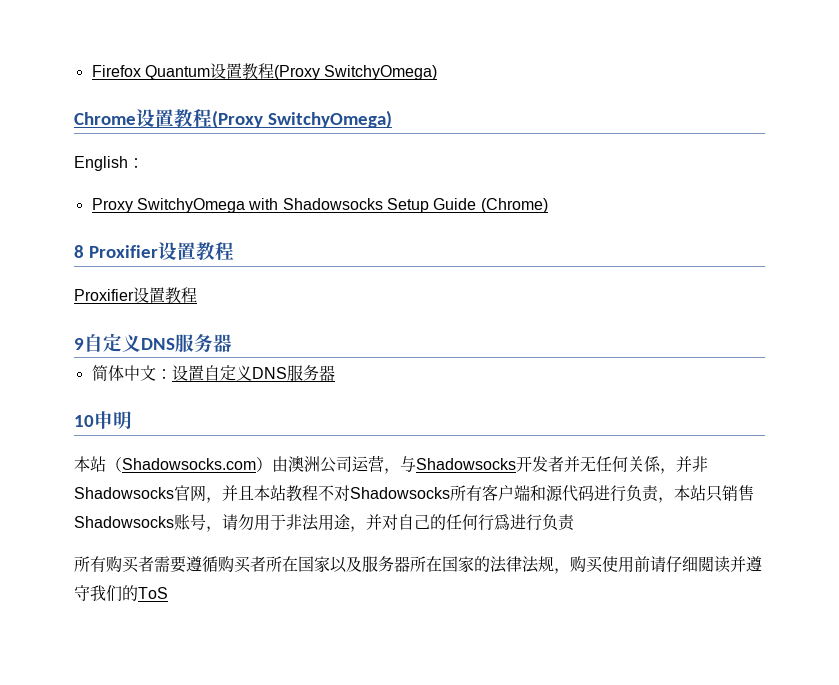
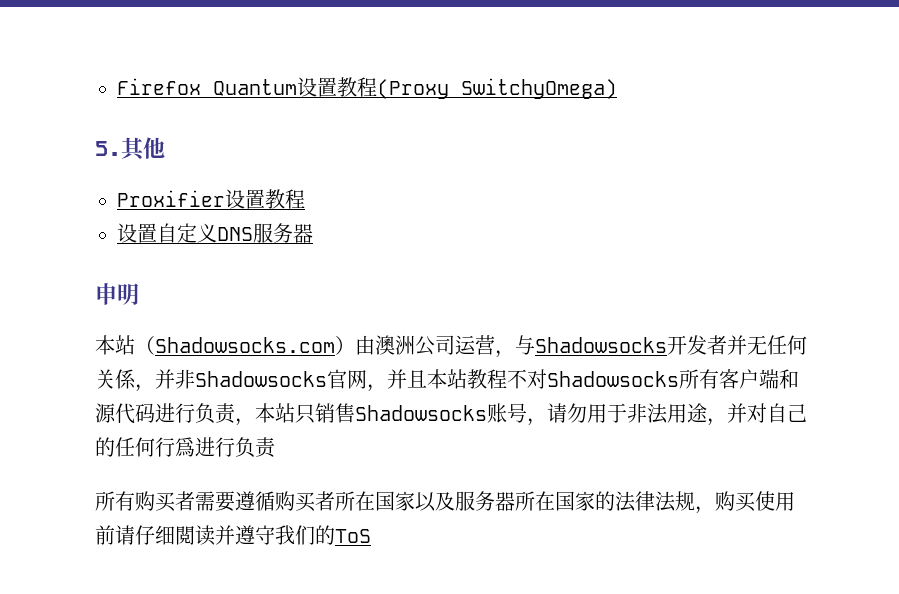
[74,109,392,128] [74,156,144,171] [91,198,548,213] [74,242,234,261] [74,287,197,304] [74,333,232,353] [91,365,172,381] Chrome设置教程(Proxy SwitchyOmega) // English： // Proxy SwitchyOmega with Shadowsocks Setup Guide (Chrome) // 8 Proxifier设置教程 // Proxifier设置教程 // 9自定义DNS服务器 // 简体中文： -> [95,137,165,161] [117,189,305,209] 5.其他 // Proxifier设置教程 //
[74,415,94,427] 10 -> (313, 233) none

